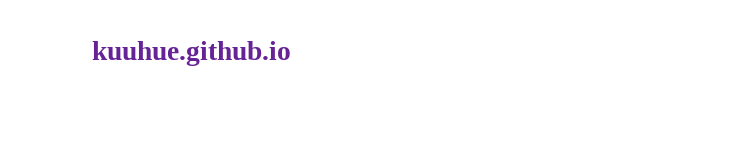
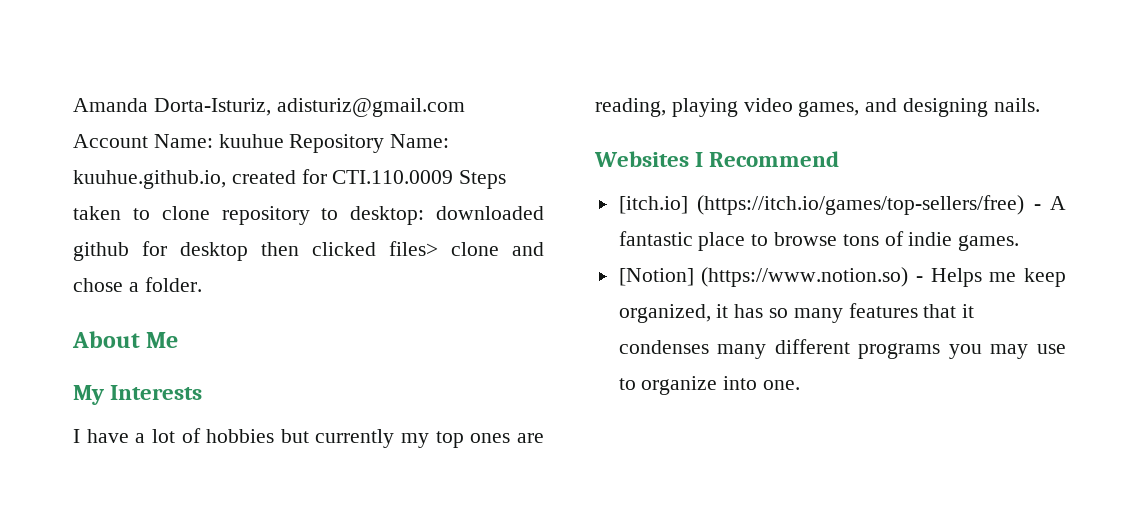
[92,41,291,66] kuuhue.github.io -> [73,98,465,117] [73,134,450,153] [73,169,507,189] [73,206,544,225] [73,241,544,261] [73,277,202,292] [72,331,179,348] [73,385,203,405] [73,428,544,448] [595,98,1040,117] [594,151,840,167] [618,195,1066,215] [618,231,1020,251] [618,267,1066,287] [618,303,975,323] [618,339,1066,359] [618,376,801,395] Amanda Dorta-Isturiz, adisturiz@gmail.com Account Name: kuuhue Repository Name: kuuhue.github.io, created for CTI.110.0009 Steps taken to clone repository to desktop: downloaded github for desktop then clicked files> clone and chose a folder. // About Me // My Interests // I have a lot of hobbies but currently my top ones are reading, playing video games, and designing nails. // Websites I Recommend // [itch.io] (https://itch.io/games/top-sellers/free) - A fantastic place to browse tons of indie games. // [Notion] (https://www.notion.so) - Helps me keep organized, it has so many features that it condenses many different programs you may use to organize into one.

